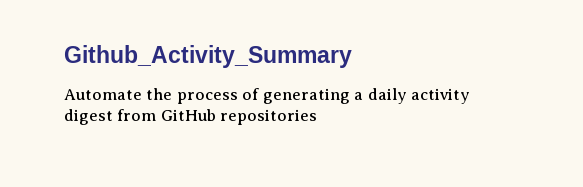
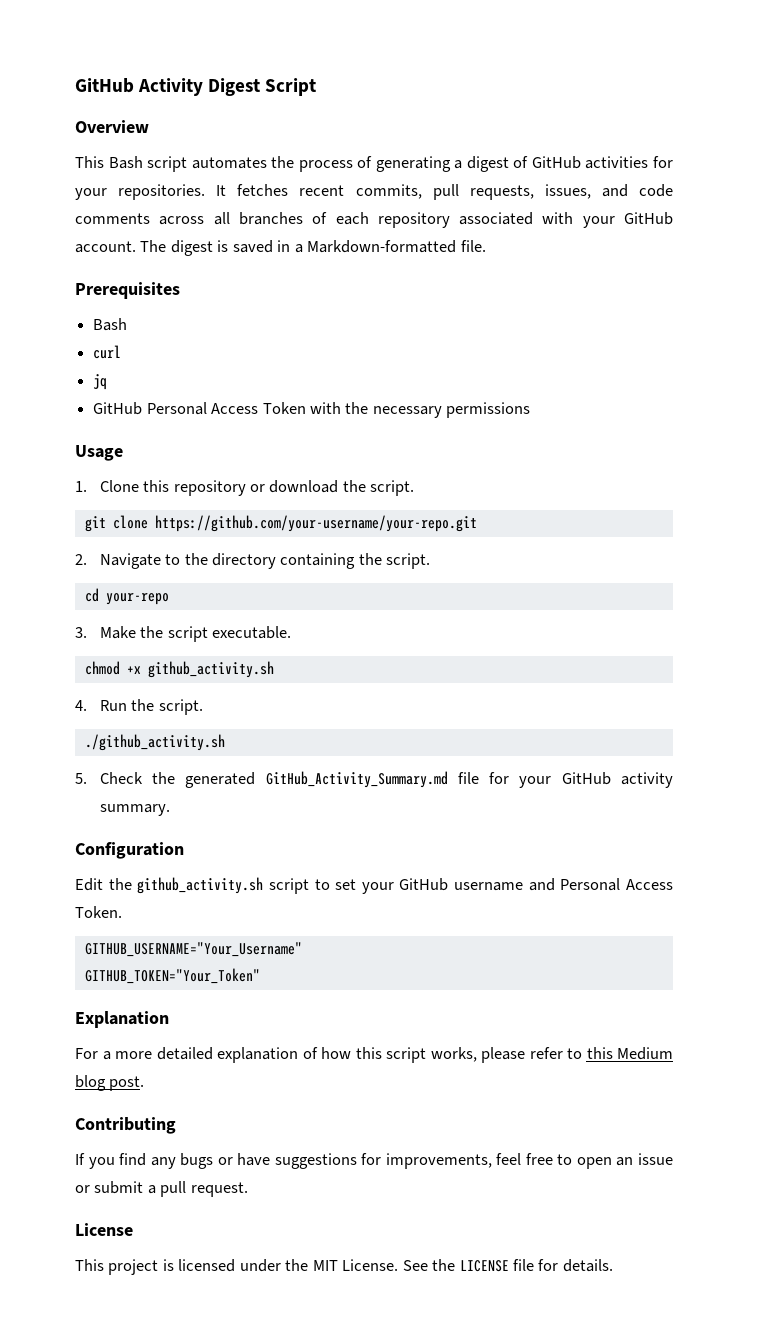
[64,45,352,68] [64,89,142,100] Github_Activity_Summary // Automate -> [75,78,317,96] [75,120,149,133] [75,156,267,172] GitHub Activity Digest Script // Overview // This Bash script automates
[367,88,471,104] [64,109,318,125] daily activity digest from GitHub repositories -> [466,156,674,172] [75,184,674,200] [75,212,673,228] [75,240,486,256] [75,282,180,299] [93,318,128,331] [93,345,122,359] [93,374,108,390] [93,402,531,418] [75,445,123,461] [75,480,415,496] [84,515,477,532] [75,553,431,569] [84,588,169,605] [75,626,291,642] [84,661,274,678] [75,699,203,715] [84,734,225,751] [75,771,674,788] [99,804,170,816] [75,842,184,859] [75,877,673,894] [75,906,122,918] [84,942,302,957] [84,968,260,984] [75,1011,169,1028] [75,1047,673,1063] [75,1075,145,1091] [75,1117,176,1134] [75,1153,674,1169] [75,1181,248,1197] [75,1223,133,1236] [75,1259,613,1275] digest of GitHub activities for your repositories. It fetches recent commits, pull requests, issues, and code comments across all branches of each repository associated with your GitHub account. The digest is saved in a Markdown-formatted file. // Prerequisites // Bash // curl // jq // GitHub Personal Access Token with the necessary permissions // Usage // 1. Clone this repository or download the script. // git clone https://github.com/your-username/your-repo.git // 2. Navigate to the directory containing the script. // cd your-repo // 3. Make the script executable. // chmod +x github_activity.sh // 4. Run the script. // ./github_activity.sh // 5. Check the generated GitHub_Activity_Summary.md file for your GitHub activity summary. // Configuration // Edit the github_activity.sh script to set your GitHub username and Personal Access Token. // GITHUB_USERNAME="Your_Username" // GITHUB_TOKEN="Your_Token" // Explanation // For a more detailed explanation of how this script works, please refer to this Medium blog post. // Contributing // If you find any bugs or have suggestions for improvements, feel free to open an issue or submit a pull request. // License // This project is licensed under the MIT License. See the LICENSE file for details.

